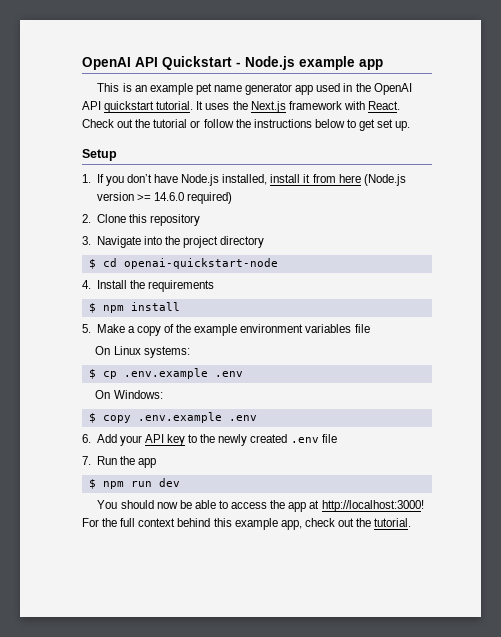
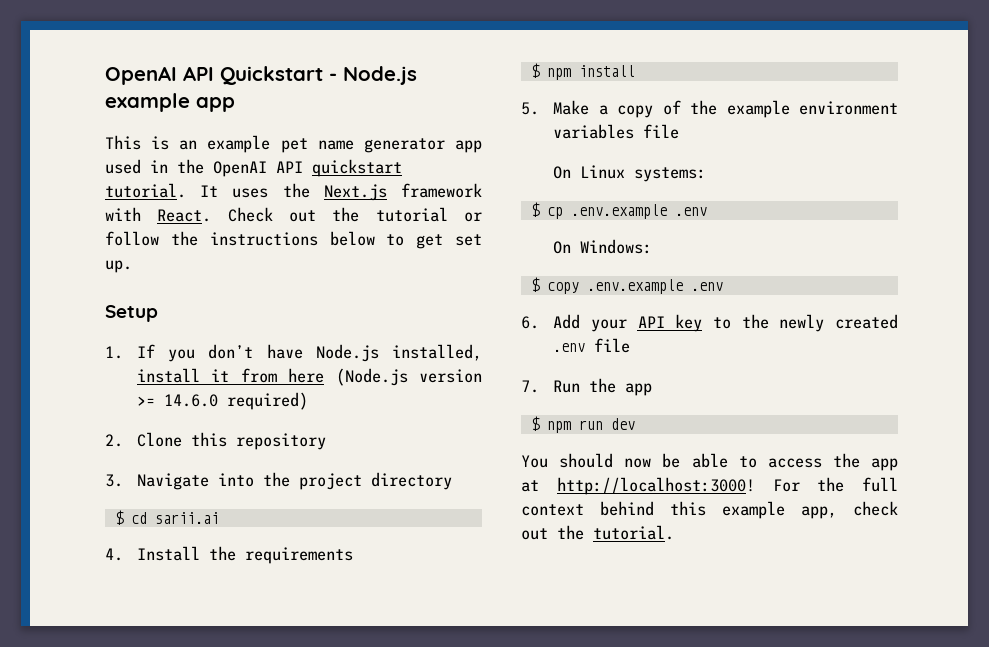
[123,258,278,269] openai-quickstart-node -> [154,512,219,524] sarii.ai

